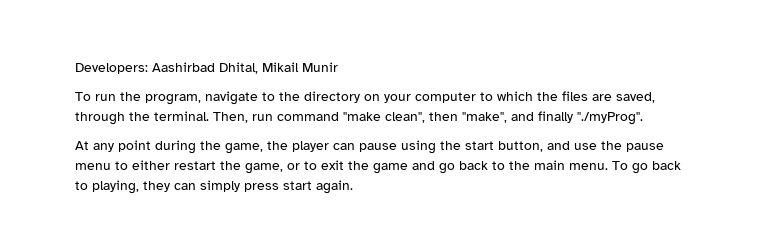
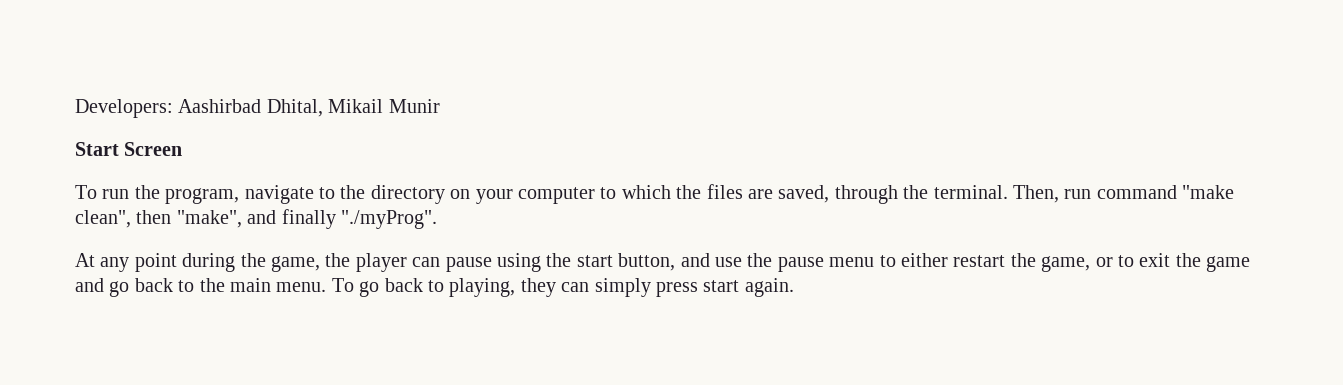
(338, 67) none -> [75,142,183,156] // Start Screen

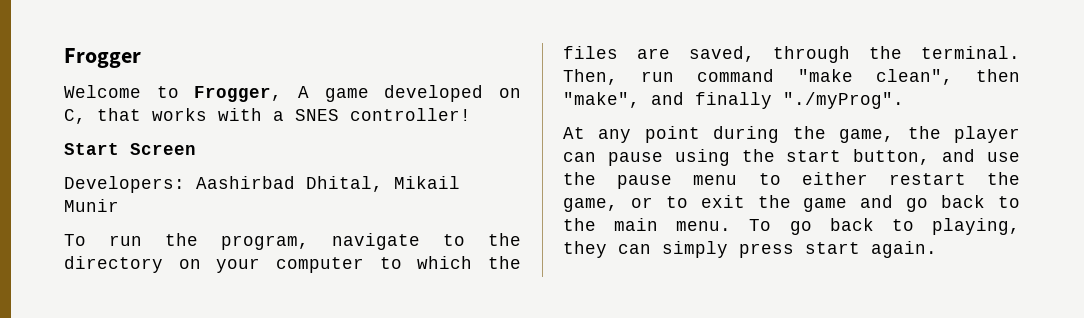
(75, 108) none -> [64,48,141,68] [64,85,521,102] [64,108,471,124] [64,143,196,155] Frogger // Welcome to Frogger, A game developed on C, that works with a SNES controller! // Start Screen //
[75,142,183,156] // Start Screen -> (119, 205) none

